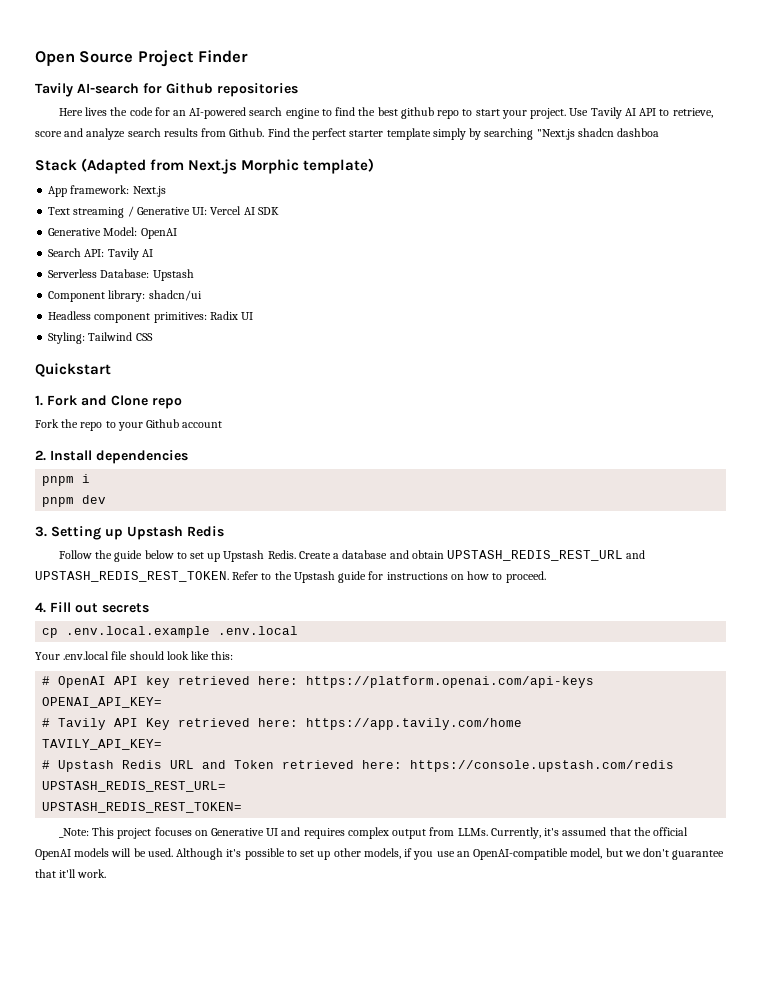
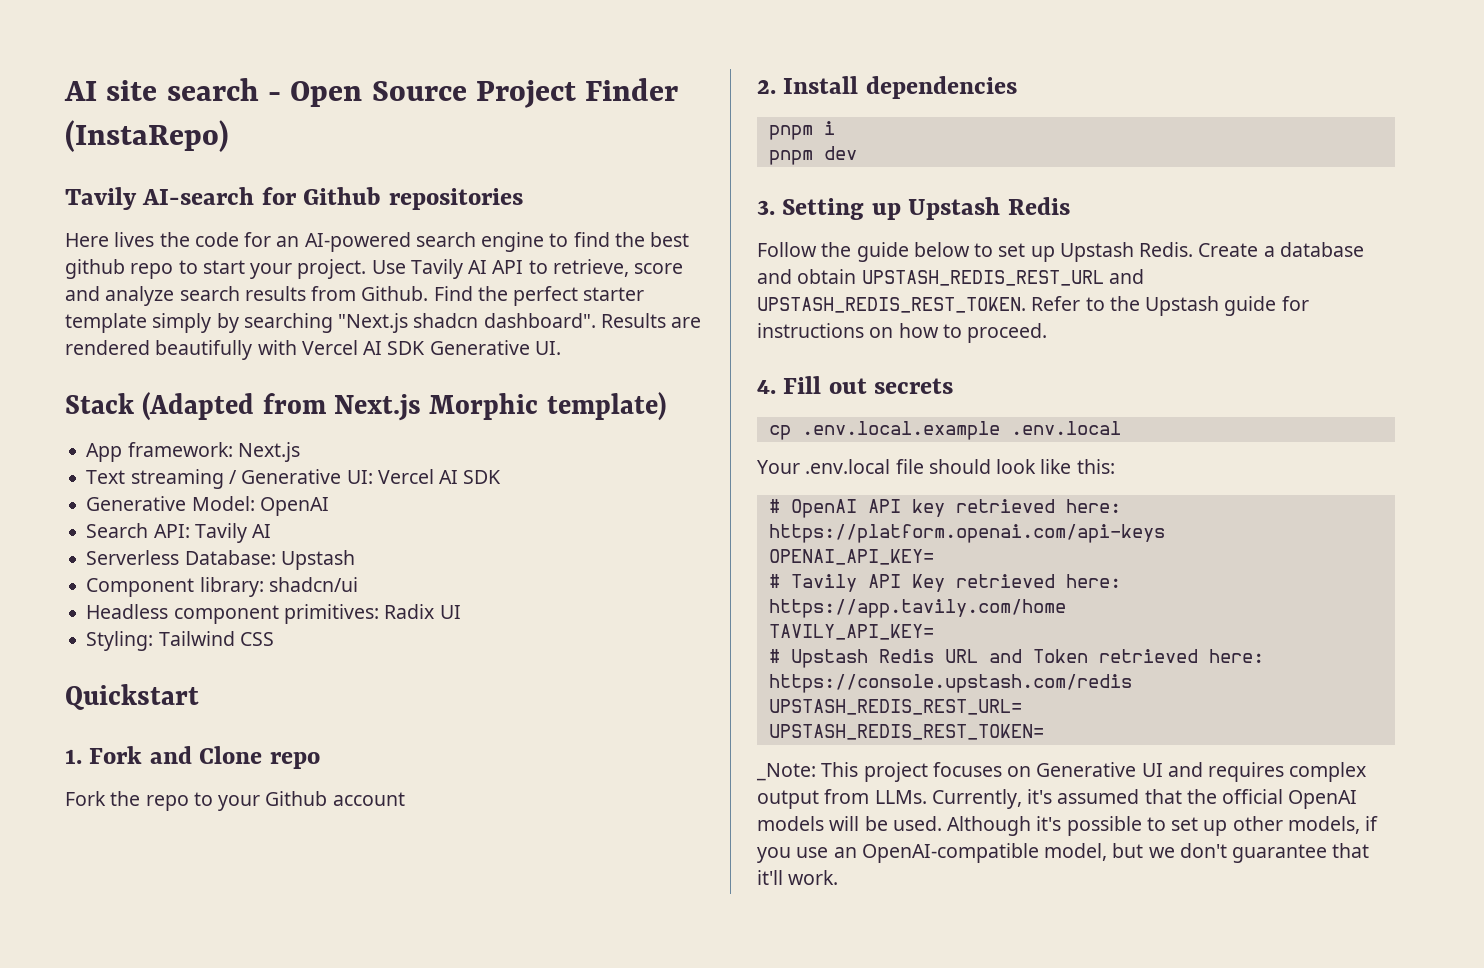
(35, 58) none -> [64,78,281,101] AI site search -
(249, 56) none -> [65,120,229,152] (InstaRepo)
[617,128,660,137] dashboa -> [483,313,702,328] [65,340,561,360] dashboard". Results are rendered beautifully with Vercel AI SDK Generative UI.

